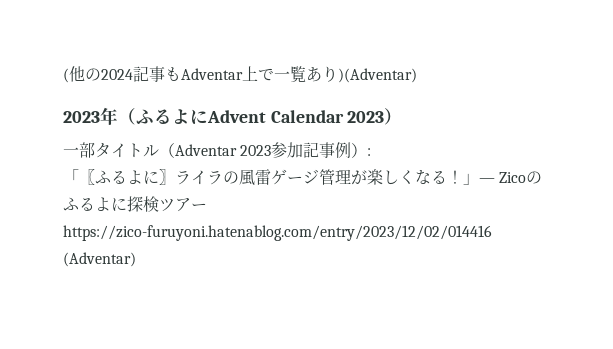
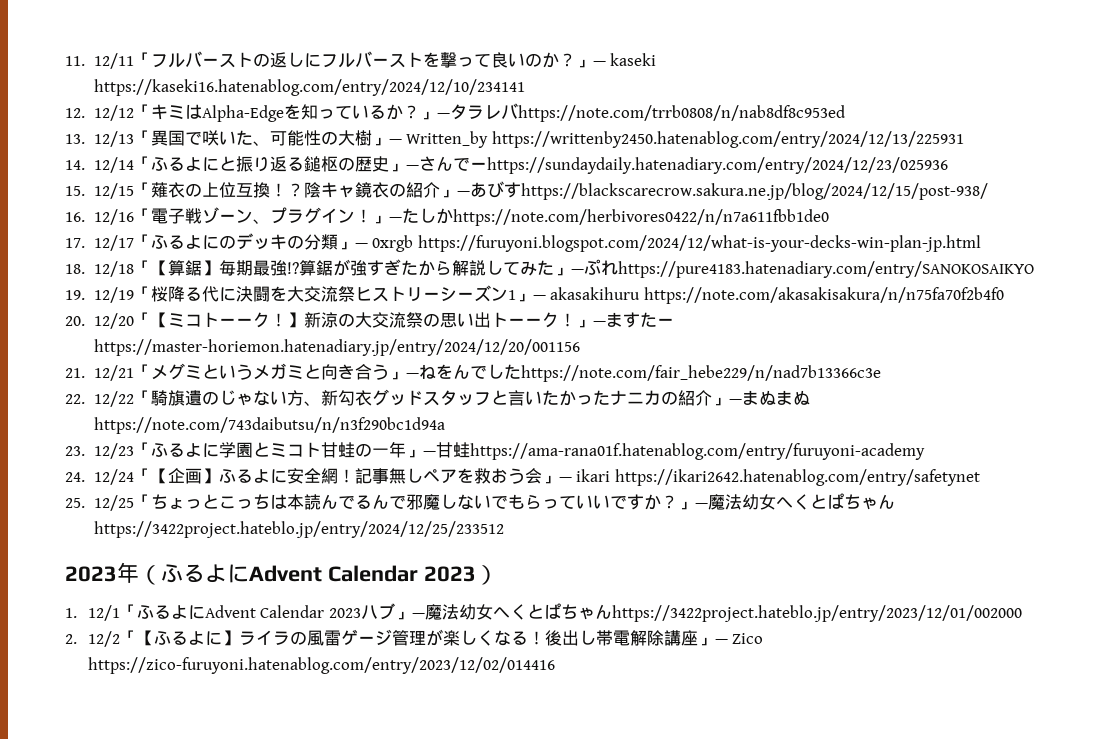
[63,66,417,83] (他の2024記事もAdventar上で一覧あり)(Adventar) -> [65,51,657,69] [93,79,525,96] [65,103,845,122] [65,130,964,148] [65,156,948,174] [65,181,988,200] [65,207,829,226] [65,233,981,252] [65,259,1034,278] [65,285,1004,304] [65,312,674,329] [93,339,580,356] [65,363,881,382] [65,389,810,407] [93,417,445,434] [65,441,925,460] [65,468,980,486] [65,493,895,511] [93,521,504,538] 11. 12/11「フルバーストの返しにフルバーストを撃って良いのか？」— kaseki https://kaseki16.hatenablog.com/entry/2024/12/10/234141 // 12. 12/12「キミはAlpha-Edgeを知っているか？」—タラレバhttps://note.com/trrb0808/n/nab8df8c953ed // 13. 12/13「異国で咲いた、可能性の大樹」— Written_by https://writtenby2450.hatenablog.com/entry/2024/12/13/225931 // 14. 12/14「ふるよにと振り返る鎚枢の歴史」—さんでーhttps://sundaydaily.hatenadiary.com/entry/2024/12/23/025936 // 15. 12/15「薙衣の上位互換！？陰キャ鏡衣の紹介」—あびすhttps://blackscarecrow.sakura.ne.jp/blog/2024/12/15/post-938/ // 16. 12/16「電子戦ゾーン、プラグイン！」—たしかhttps://note.com/herbivores0422/n/n7a611fbb1de0 // 17. 12/17「ふるよにのデッキの分類」— 0xrgb https://furuyoni.blogspot.com/2024/12/what-is-your-decks-win-plan-jp.html // 18. 12/18「【算鋸】毎期最強!?算鋸が強すぎたから解説してみた」—ぷれhttps://pure4183.hatenadiary.com/entry/SANOKOSAIKYO // 19. 12/19「桜降る代に決闘を大交流祭ヒストリーシーズン1」— akasakihuru https://note.com/akasakisakura/n/n75fa70f2b4f0 // 20. 12/20「【ミコトーーク！】新涼の大交流祭の思い出トーーク！」—ますたーhttps://master-horiemon.hatenadiary.jp/entry/2024/12/20/001156 // 21. 12/21「メグミというメガミと向き合う」—ねをんでしたhttps://note.com/fair_hebe229/n/nad7b13366c3e // 22. 12/22「騎旗遺のじゃない方、新勾衣グッドスタッフと言いたかったナニカの紹介」—まぬまぬhttps://note.com/743daibutsu/n/n3f290bc1d94a // 23. 12/23「ふるよに学園とミコト甘蛙の一年」—甘蛙https://ama-rana01f.hatenablog.com/entry/furuyoni-academy // 24. 12/24「【企画】ふるよに安全網！記事無しペアを救おう会」— ikari https://ikari2642.hatenablog.com/entry/safetynet // 25. 12/25「ちょっとこっちは本読んでるんで邪魔しないでもらっていいですか？」—魔法幼女へくとぱちゃんhttps://3422project.hateblo.jp/entry/2024/12/25/233512
[63,142,372,158] [63,169,175,185] 一部タイトル（Adventar 2023参加記事例）: // 「〖ふるよに〗 -> [65,603,1022,622] [65,630,239,647] 1. 12/1「ふるよにAdvent Calendar 2023ハブ」—魔法幼女へくとぱちゃんhttps://3422project.hateblo.jp/entry/2023/12/01/002000 // 2. 12/2「【ふるよに】
[463,171,543,185] [63,196,207,212] [63,225,492,241] [63,252,136,267] 」— Zicoのふるよに探検ツアーhttps://zico-furuyoni.hatenablog.com/entry/2023/12/02/014416 (Adventar) -> [544,630,764,646] [87,657,555,674] 後出し帯電解除講座」— Zico https://zico-furuyoni.hatenablog.com/entry/2023/12/02/014416

